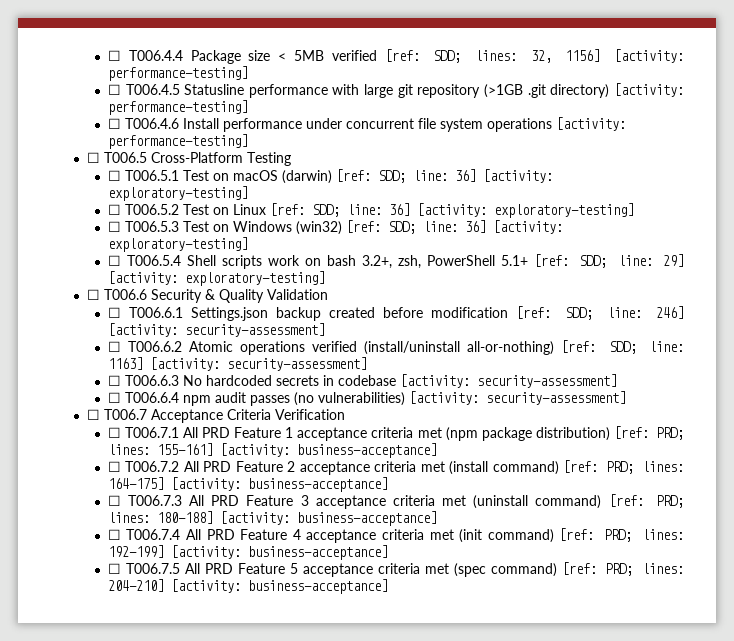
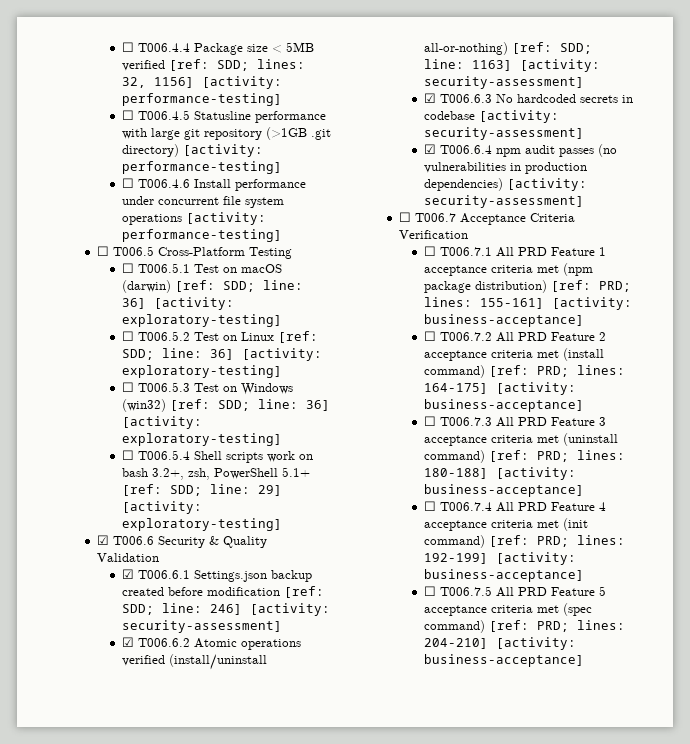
[86,289,100,300] ☐ -> [96,535,109,545] ☑
[107,307,121,318] ☐ -> [121,569,134,579] ☑
[107,341,121,352] ☐ -> [121,637,134,647] ☑
[107,375,121,386] ☐ -> [423,93,436,103] ☑
[107,392,121,403] ☐ -> [423,144,436,154] ☑
[317,392,405,406] vulnerabilities) -> [423,162,587,174] [423,178,503,191] vulnerabilities in production dependencies)

